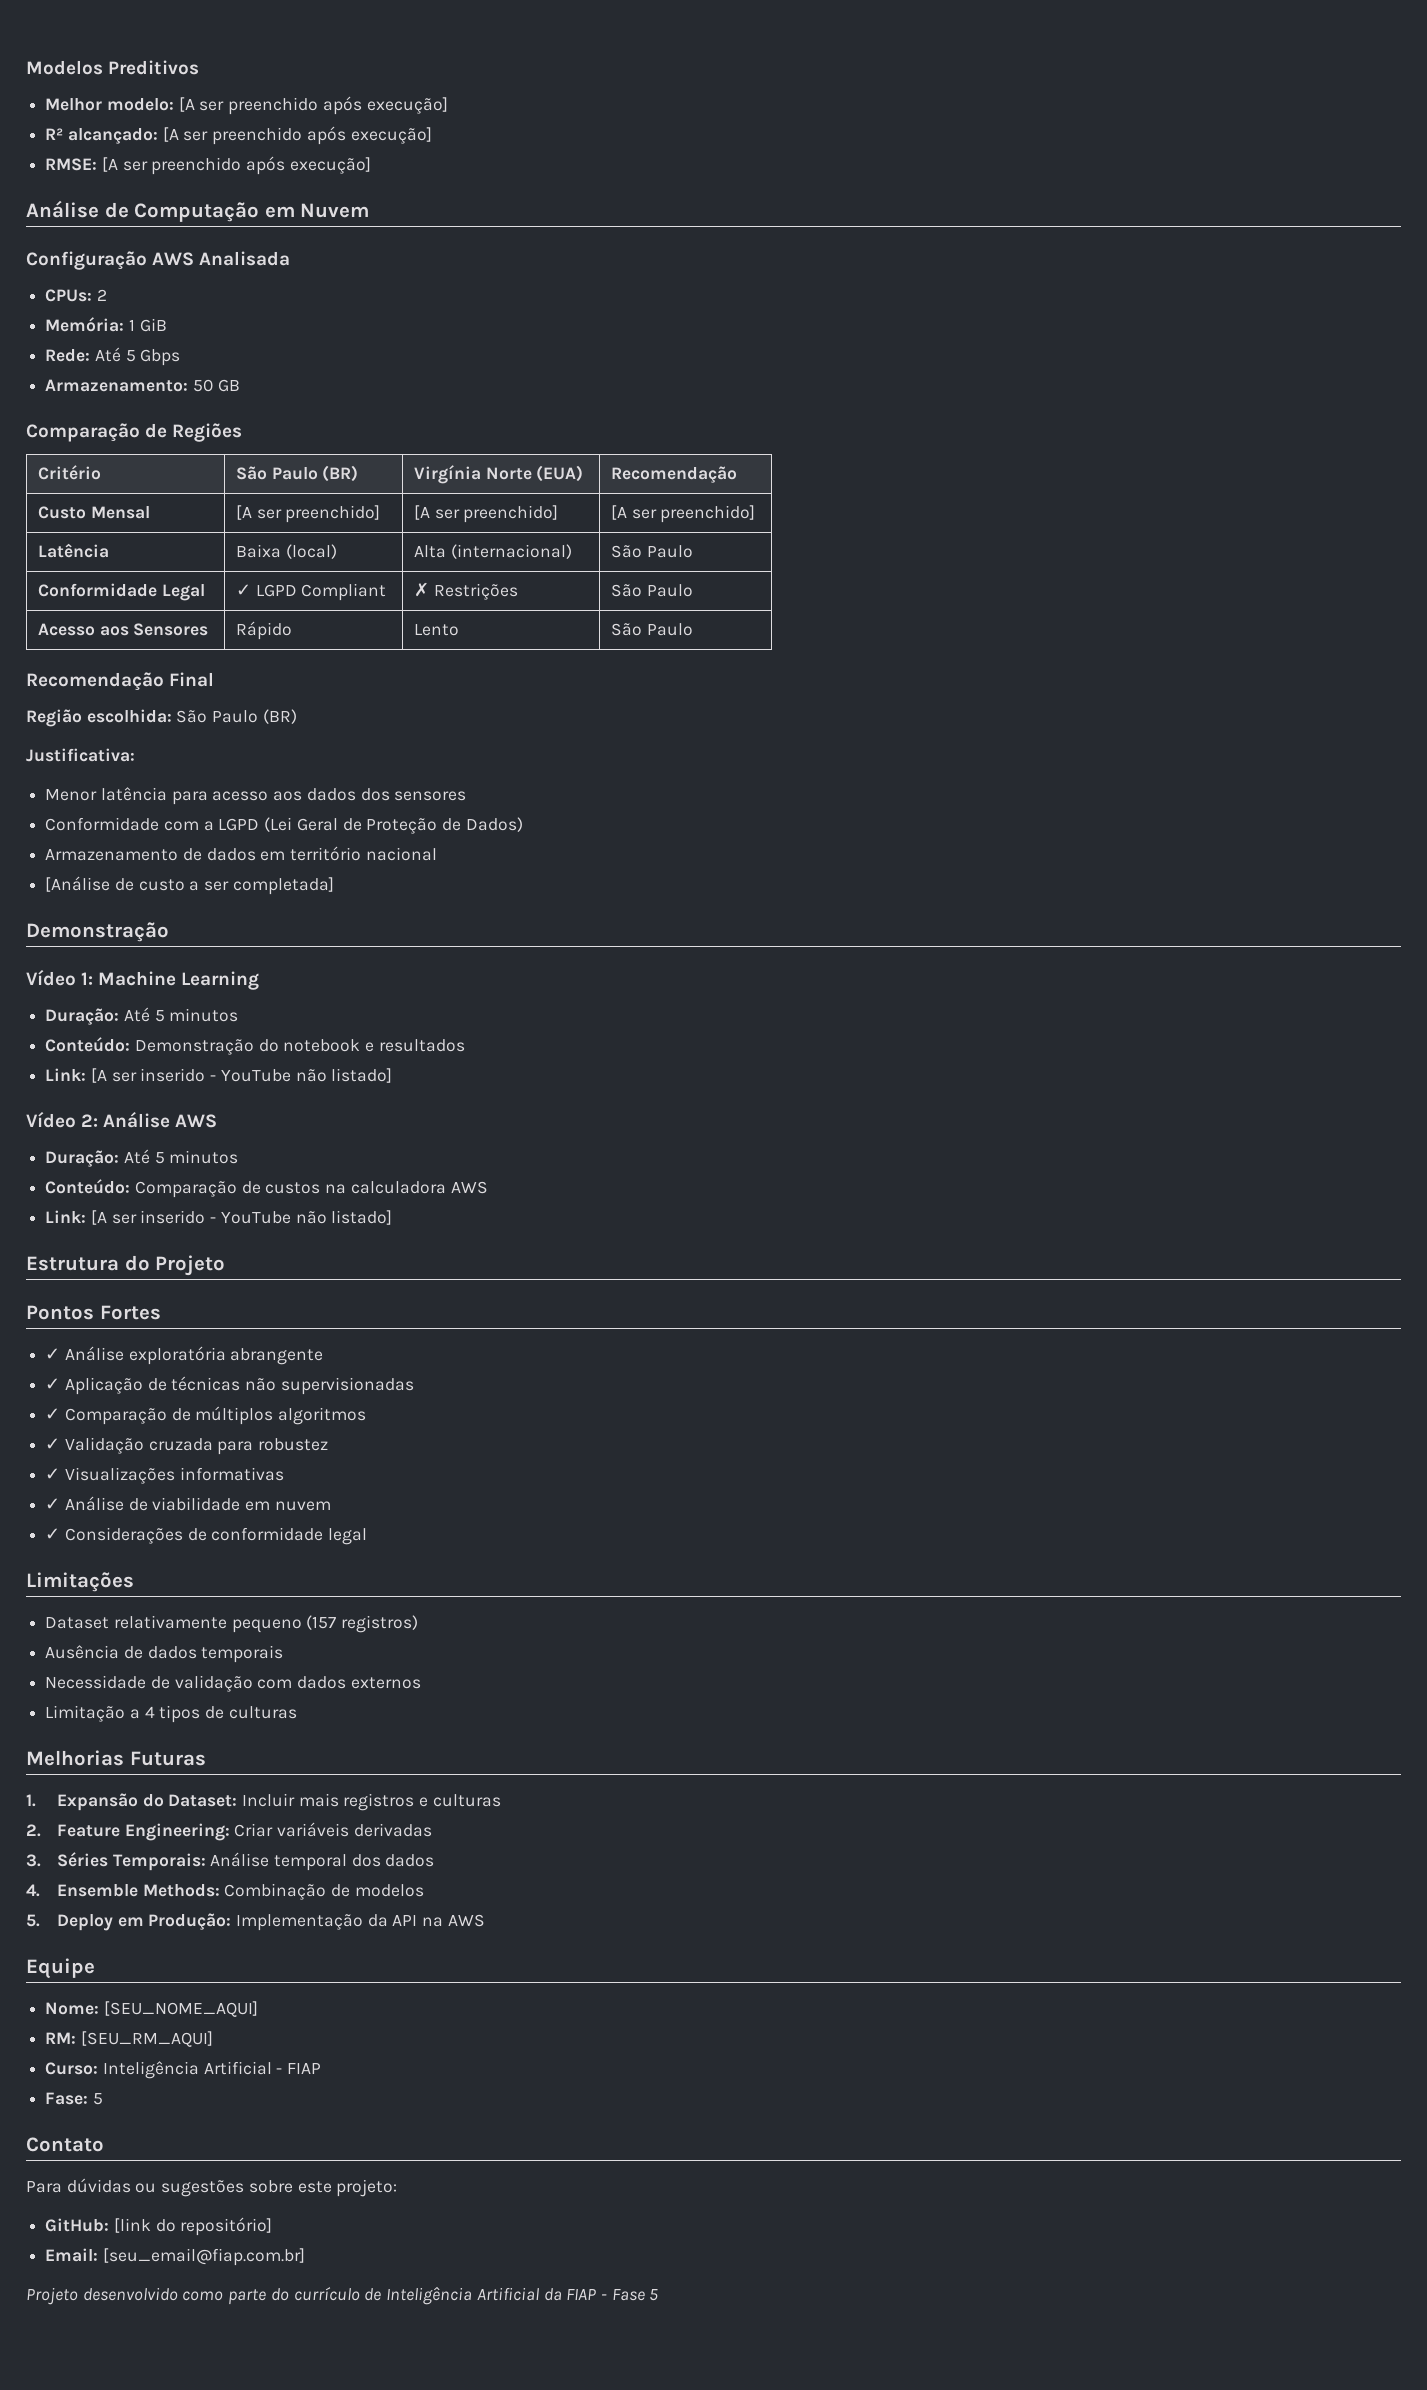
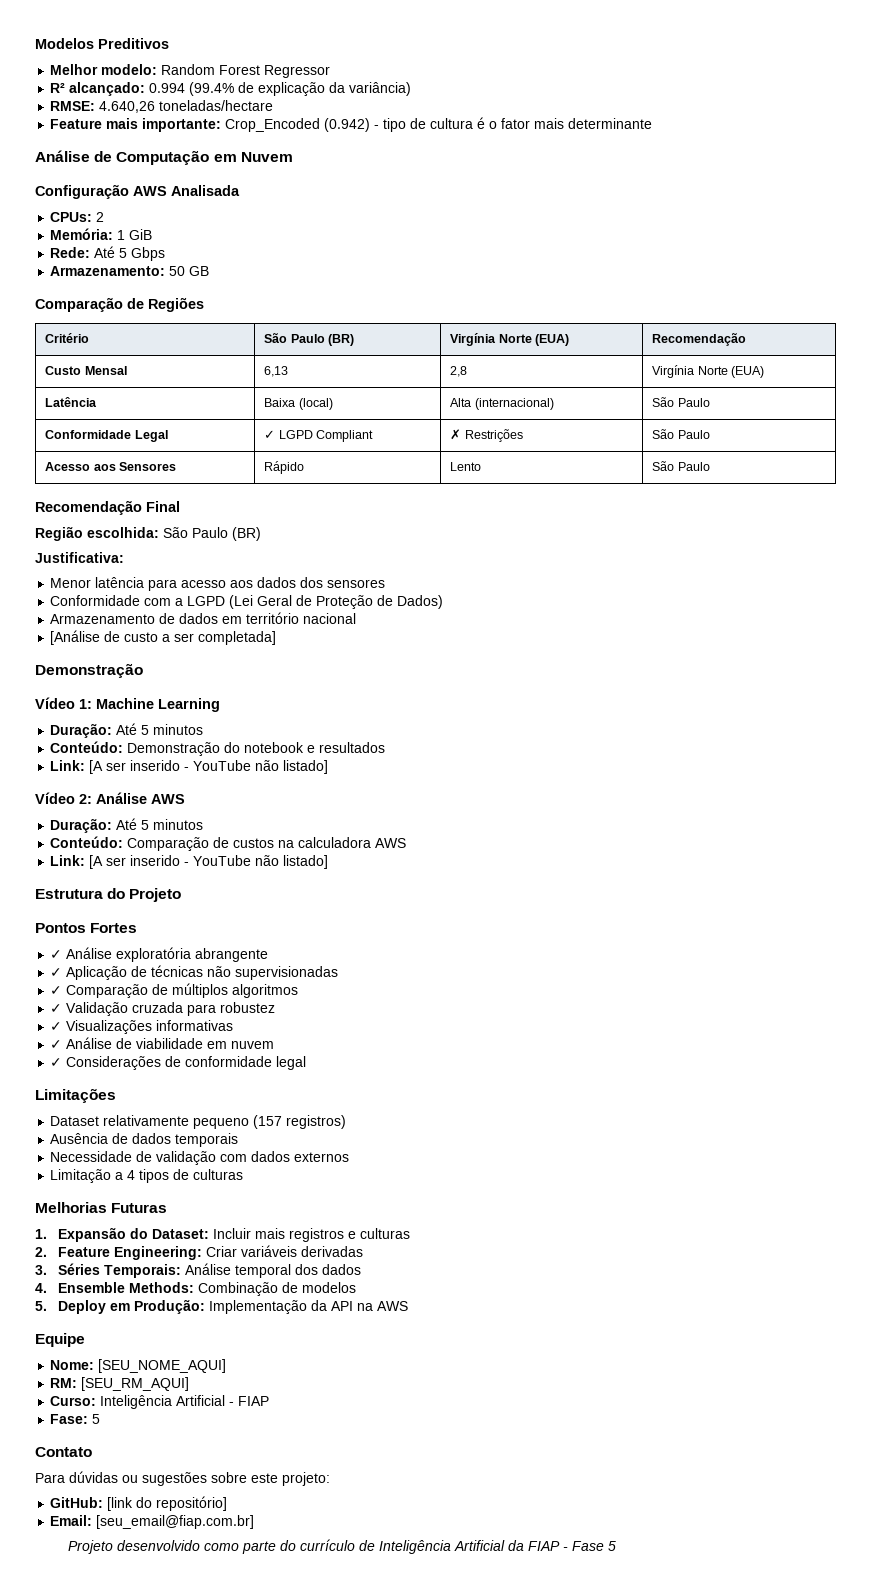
[178,96,448,115] [45,126,432,145] [45,156,371,175] [A ser preenchido após execução] // R² alcançado: [A ser preenchido após execução] // RMSE: [A ser preenchido após execução] -> [161,64,331,78] [50,82,412,96] [50,100,274,113] [50,117,653,132] Random Forest Regressor // R² alcançado: 0.994 (99.4% de explicação da variância) // RMSE: 4.640,26 toneladas/hectare // Feature mais importante: Crop_Encoded (0.942) - tipo de cultura é o fator mais determinante
[235,505,381,523] [413,505,559,523] [610,505,756,523] [A ser preenchido] | [A ser preenchido] | [A ser preenchido] -> [264,366,289,377] [450,366,468,377] [652,365,765,378] 6,13 | 2,8 | Virgínia Norte (EUA)

